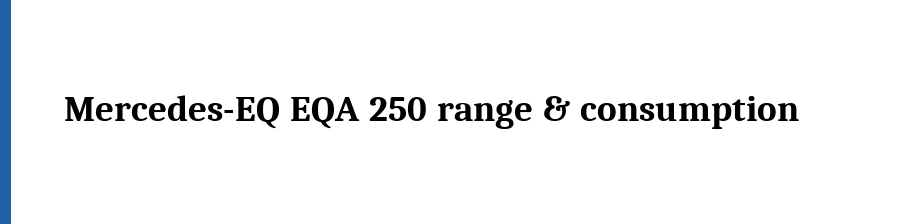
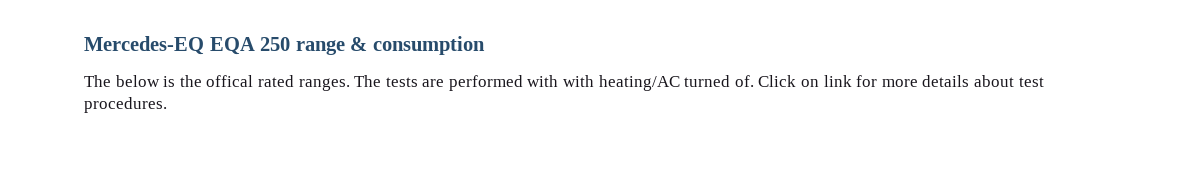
(799, 112) none -> [84,75,1044,91] [84,97,167,113] // The below is the offical rated ranges. The tests are performed with with heating/AC turned of. Click on link for more details about test procedures.

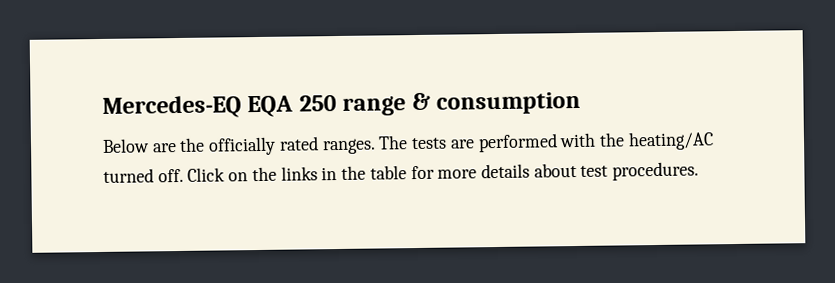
[84,75,254,87] The below is the offical -> [102,136,277,156] Below are the officially
[563,75,595,87] with -> [598,132,625,147] the
[734,75,754,87] of. -> [157,168,184,183] off.
[823,75,852,87] link -> [251,165,407,182] the links in the table

